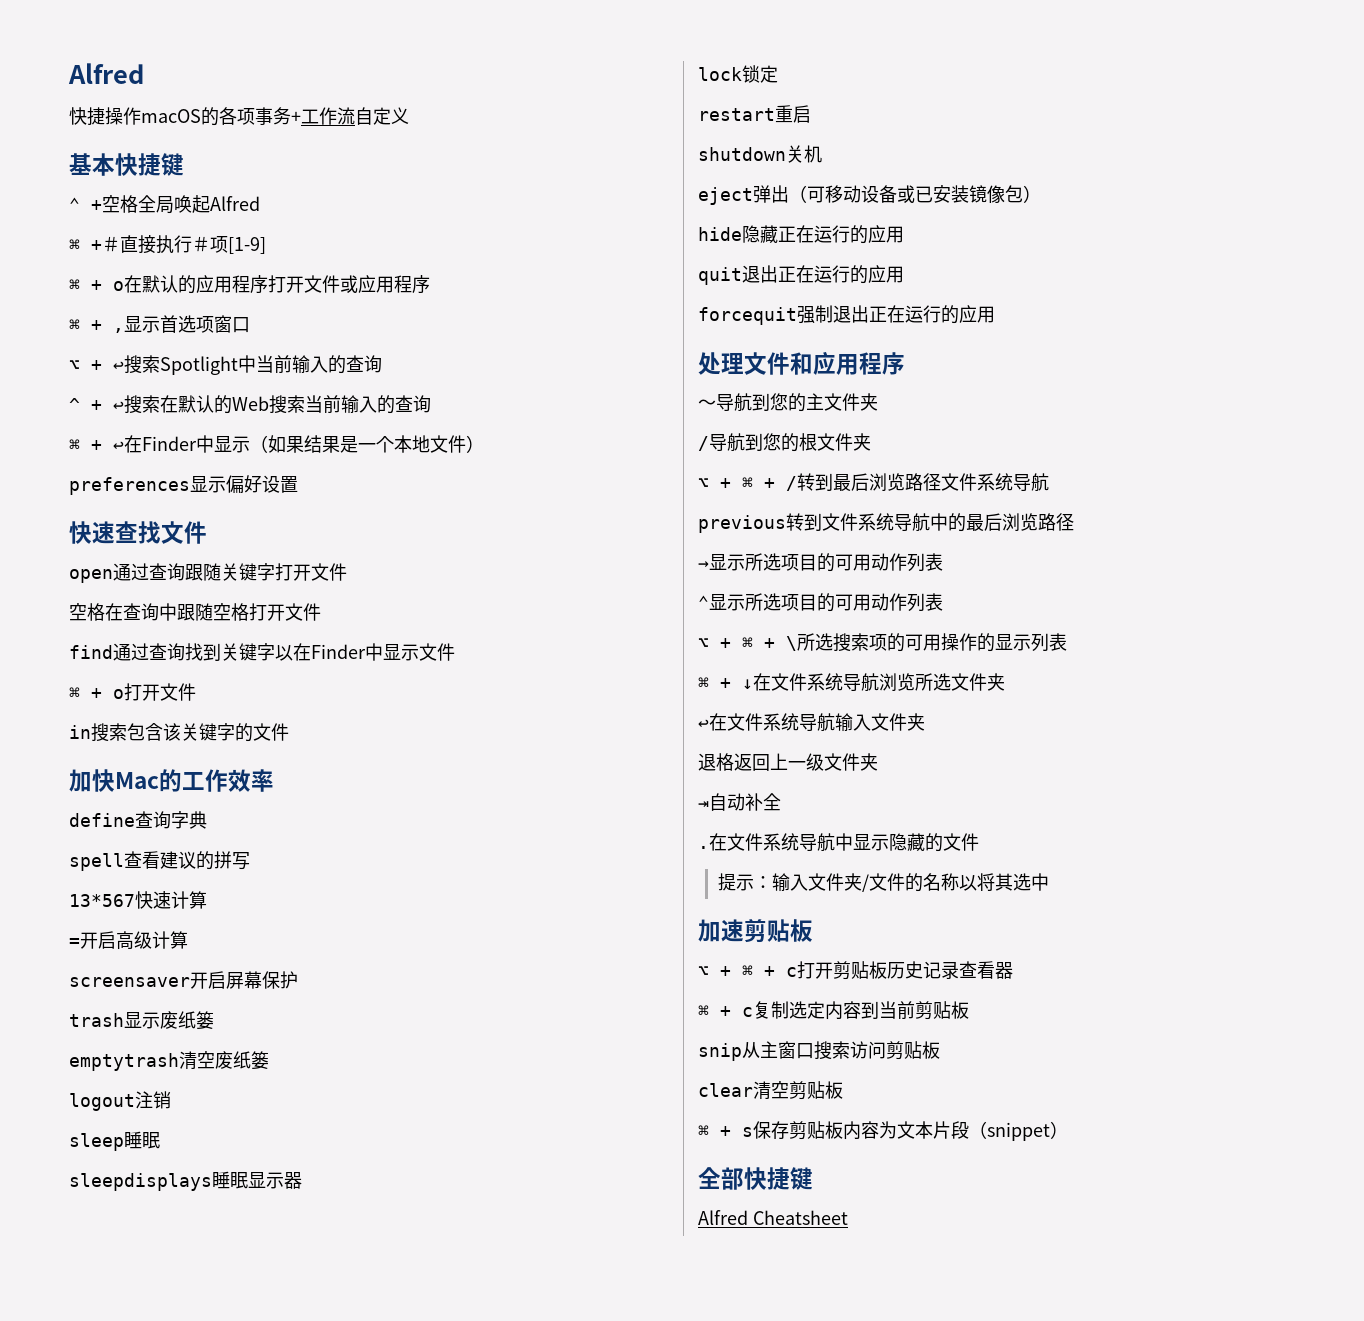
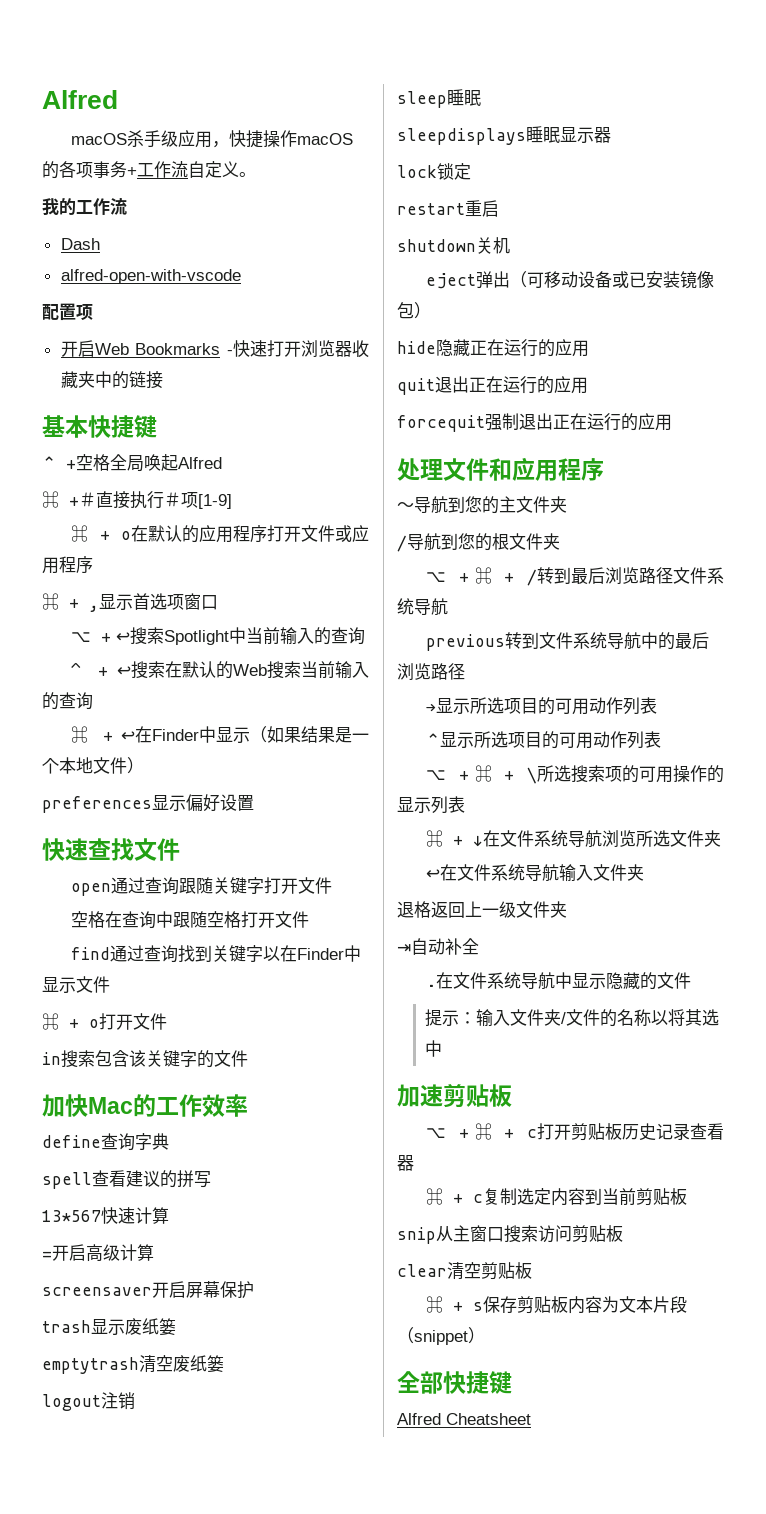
[68,63,144,84] Alfred // -> [42,90,118,109] [71,130,230,148] Alfred // macOS杀手级应用，
(409, 115) none -> [239,172,256,177] [42,198,127,215] [60,238,100,250] [60,269,241,284] [42,303,93,321] [60,340,369,358] [60,371,163,389] 。 // 我的工作流 // Dash // alfred-open-with-vscode // 配置项 // 开启Web Bookmarks -快速打开浏览器收藏夹中的链接

